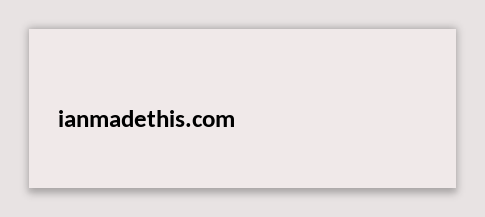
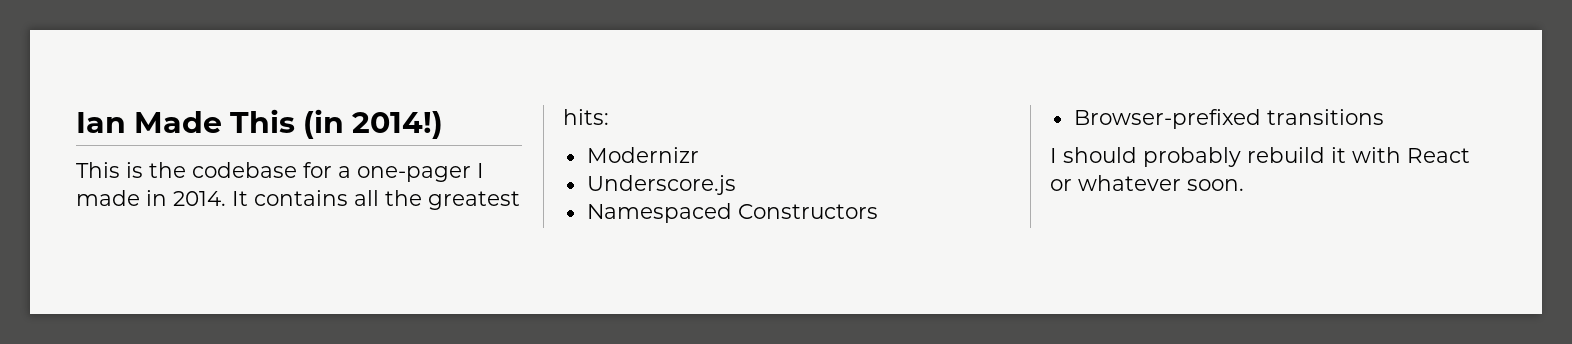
[58,110,235,127] ianmadethis.com -> [76,109,444,139] [76,162,484,182] [76,190,520,210] [563,109,609,125] [586,147,699,163] [586,175,736,195] [586,203,878,223] [1073,109,1384,129] [1050,147,1470,167] [1050,175,1244,191] Ian Made This (in 2014!) // This is the codebase for a one-pager I made in 2014. It contains all the greatest hits: // Modernizr // Underscore.js // Namespaced Constructors // Browser-prefixed transitions // I should probably rebuild it with React or whatever soon.

